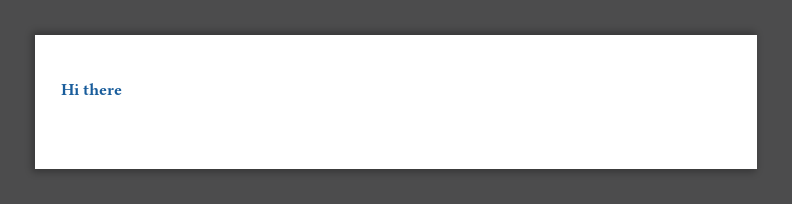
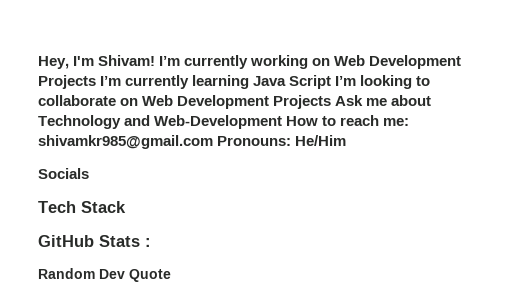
[61,83,123,95] Hi there -> [38,55,462,69] [38,75,431,89] [38,95,432,109] [38,115,410,129] [38,135,347,149] [38,168,89,179] [38,201,126,213] [38,235,151,247] [38,268,171,282] Hey, I'm Shivam! I’m currently working on Web Development Projects I’m currently learning Java Script I’m looking to collaborate on Web Development Projects Ask me about Technology and Web-Development How to reach me: shivamkr985@gmail.com Pronouns: He/Him // Socials // Tech Stack // GitHub Stats : // Random Dev Quote

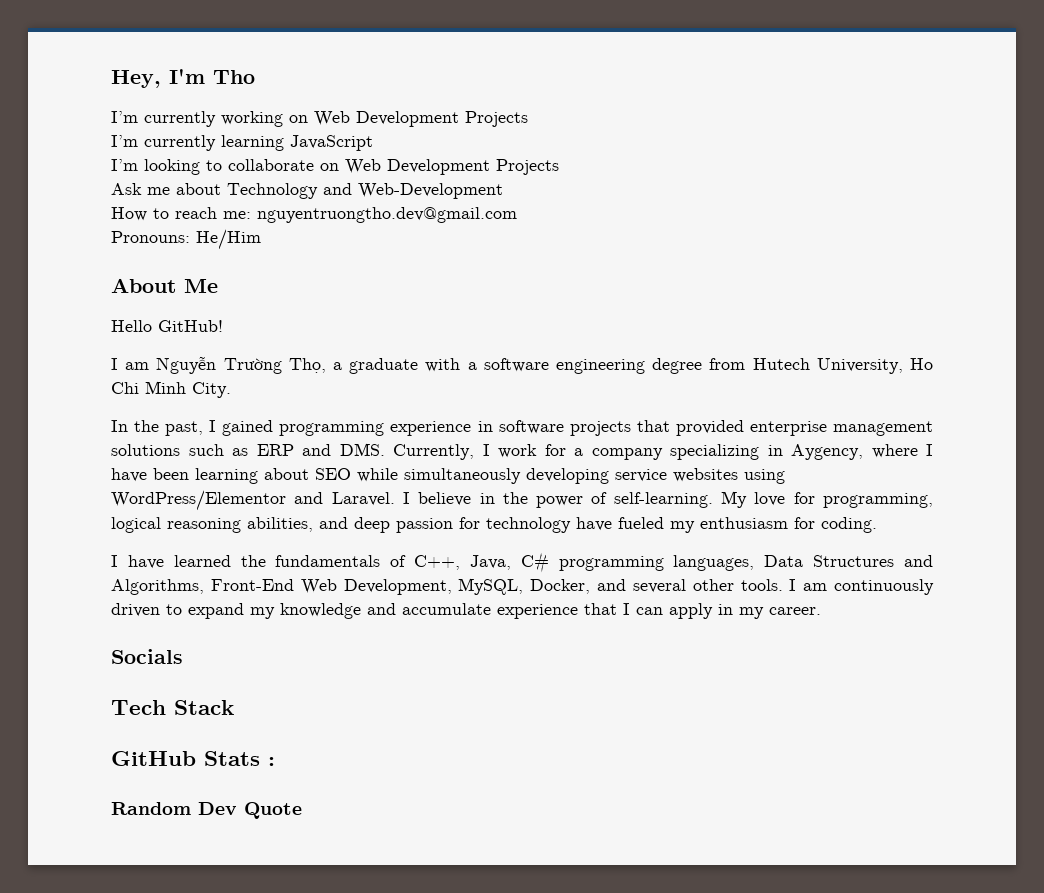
[98,55,156,66] Shivam! -> [213,70,255,84] Tho //
(96, 82) none -> (528, 119) //
[253,75,332,89] Java Script -> [290,135,373,151] JavaScript //
(332, 102) none -> (559, 167) //
(283, 122) none -> (503, 191) //
[38,135,213,149] shivamkr985@gmail.com -> [257,207,517,223] nguyentruongtho.dev@gmail.com //
(347, 140) none -> [111,278,218,293] [111,320,223,332] [111,356,934,374] [111,381,231,398] [111,420,934,436] [111,443,933,460] [111,468,785,484] [111,490,933,511] [111,517,877,533] [111,552,933,573] [111,578,935,595] [111,603,821,619] // About Me // Hello GitHub! // I am Nguyễn Trường Thọ, a graduate with a software engineering degree from Hutech University, Ho Chi Minh City. // In the past, I gained programming experience in software projects that provided enterprise management solutions such as ERP and DMS. Currently, I work for a company specializing in Aygency, where I have been learning about SEO while simultaneously developing service websites using WordPress/Elementor and Laravel. I believe in the power of self-learning. My love for programming, logical reasoning abilities, and deep passion for technology have fueled my enthusiasm for coding. // I have learned the fundamentals of C++, Java, C# programming languages, Data Structures and Algorithms, Front-End Web Development, MySQL, Docker, and several other tools. I am continuously driven to expand my knowledge and accumulate experience that I can apply in my career.

